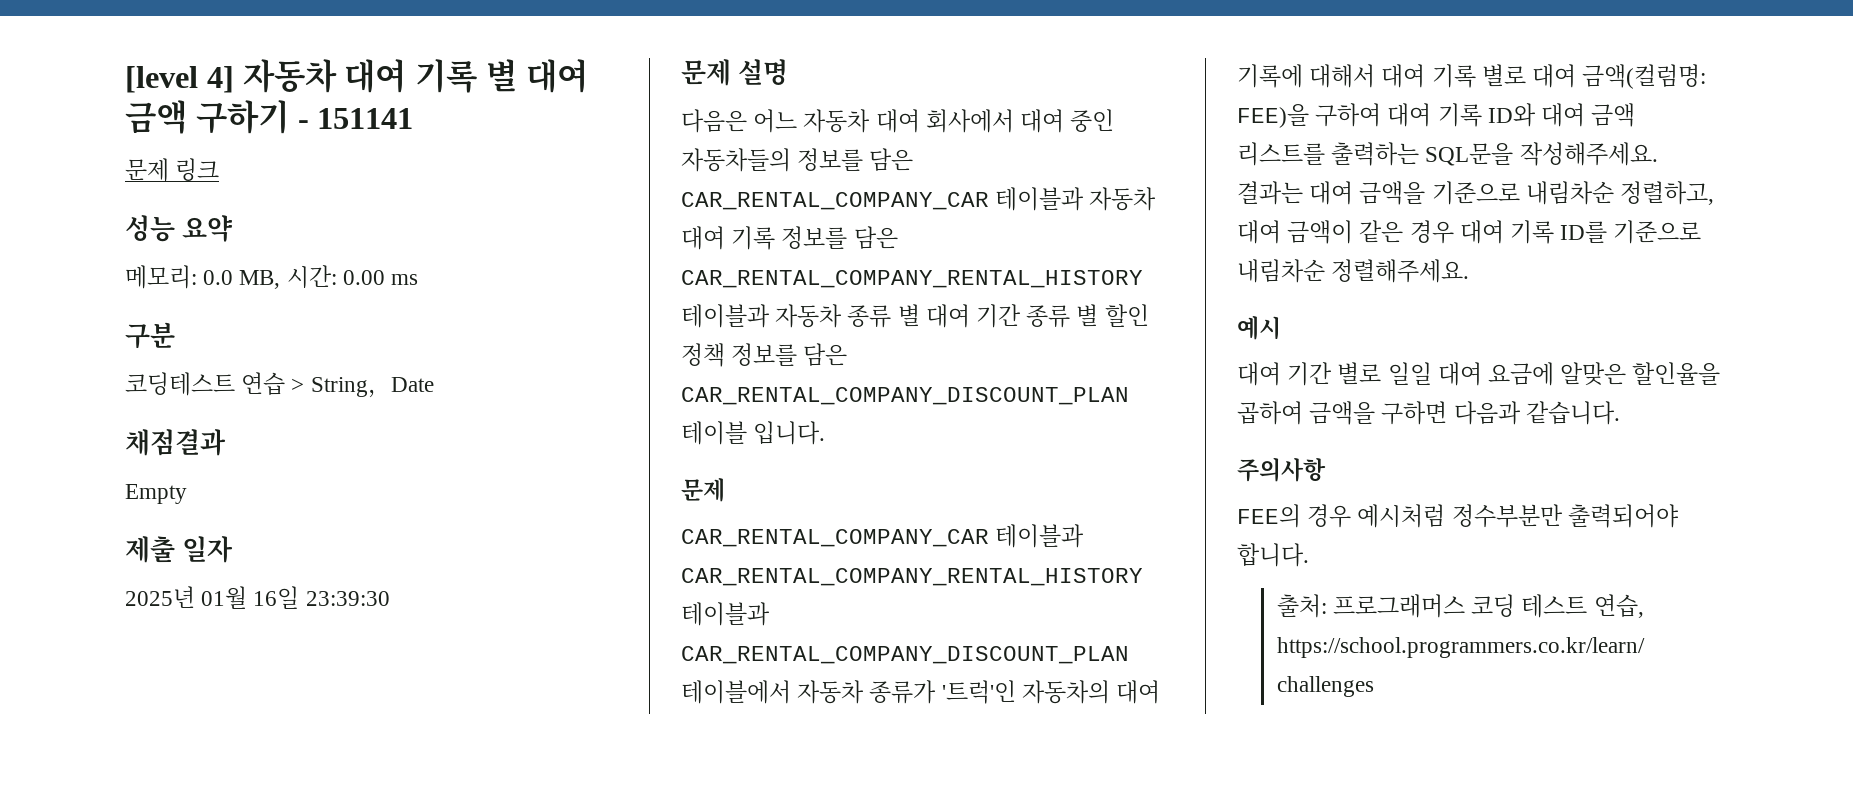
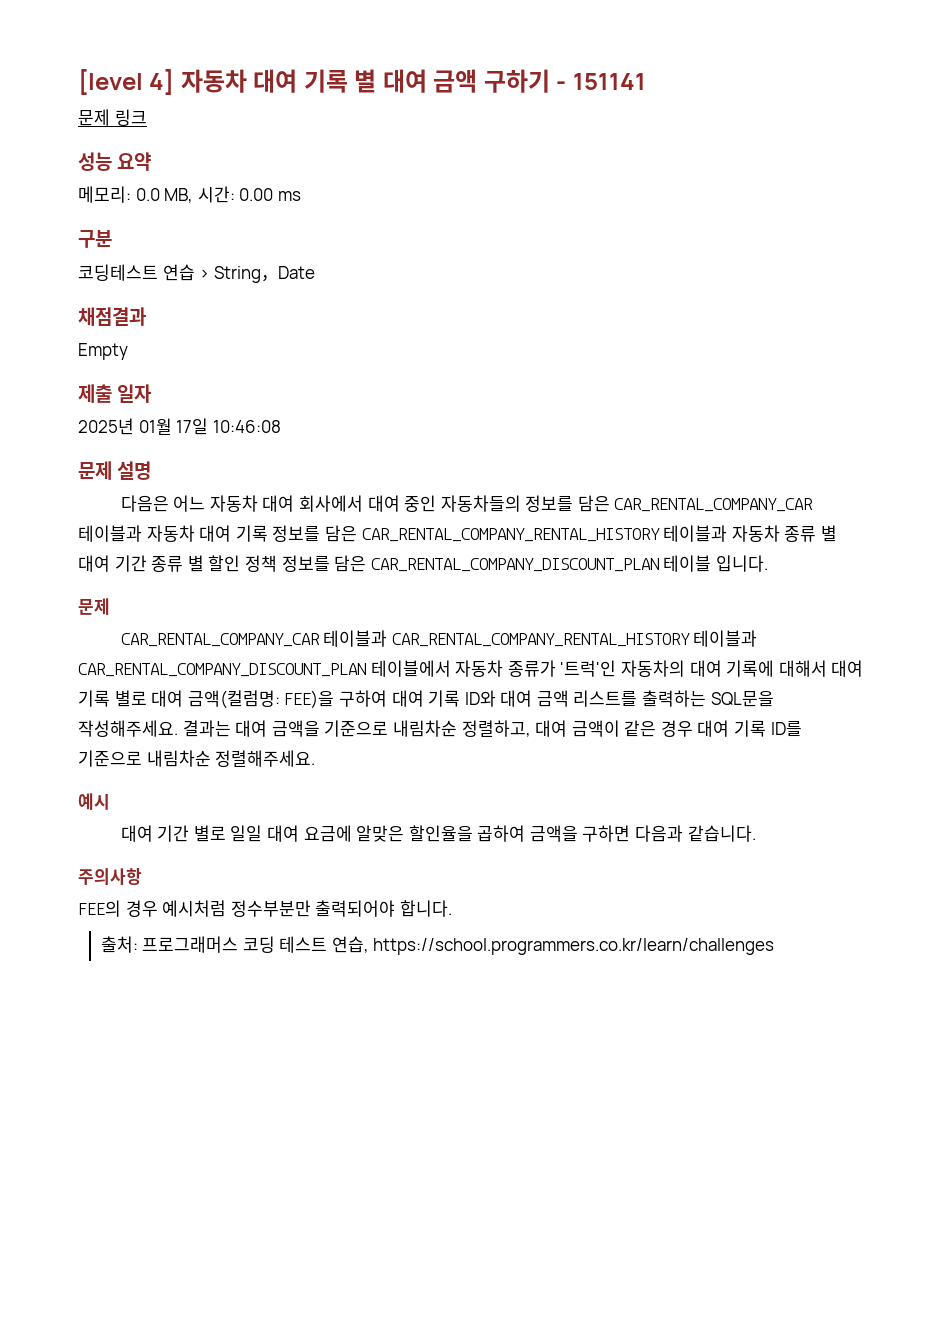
[253,586,390,609] 16일 23:39:30 -> [176,418,281,435] 17일 10:46:08

